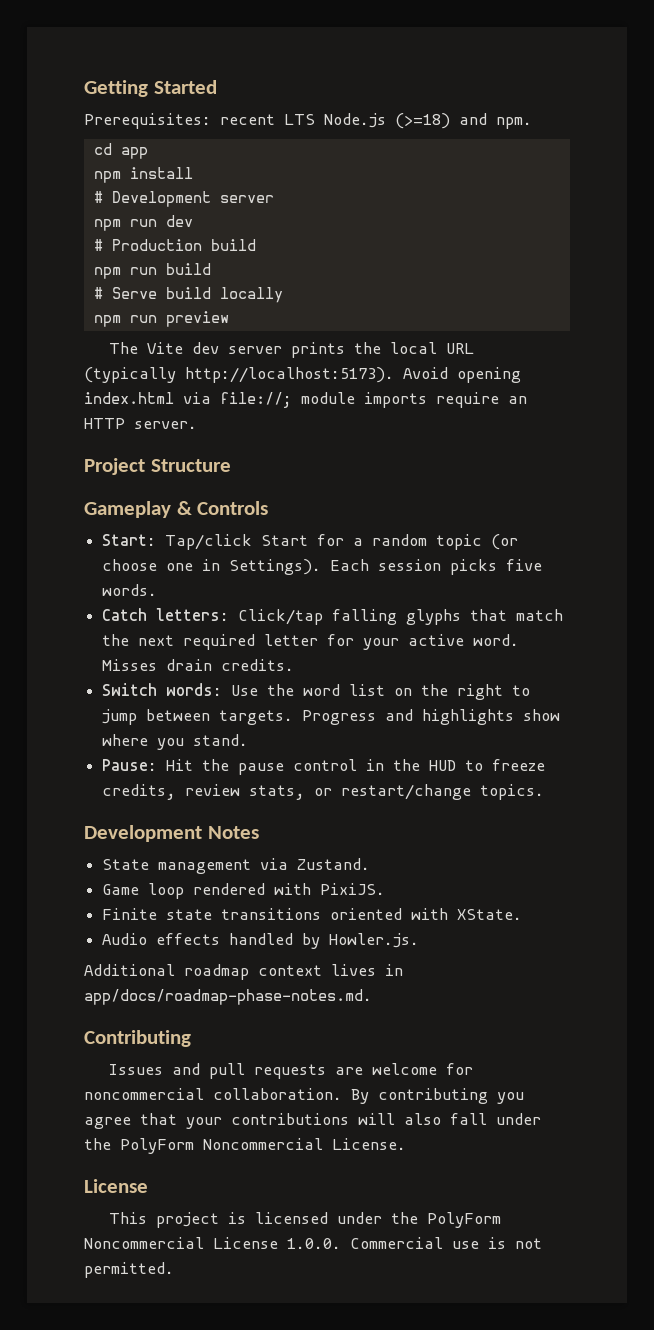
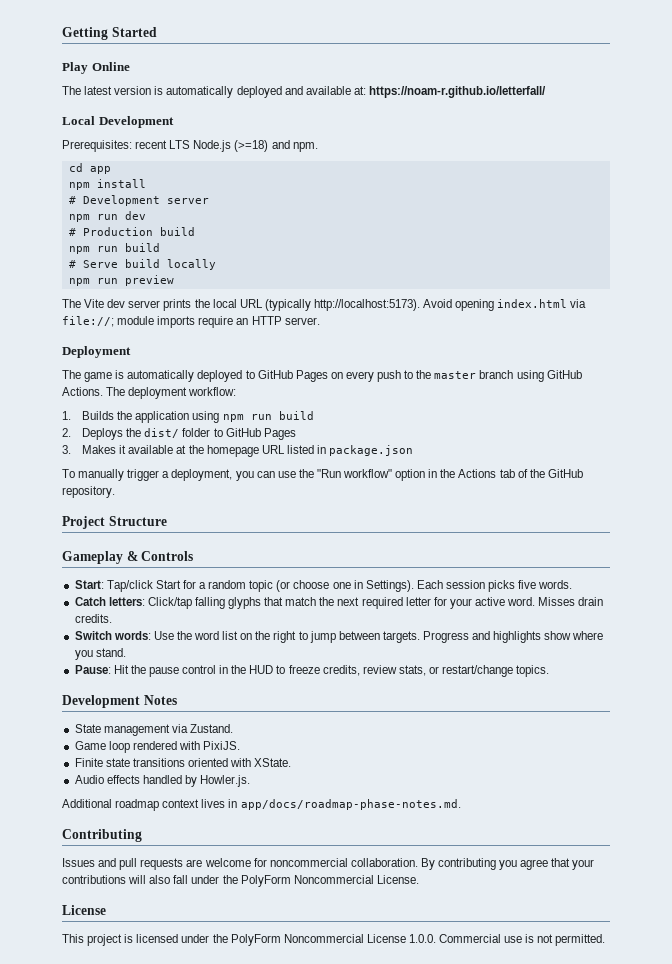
(217, 87) none -> [62,62,130,74] [62,86,546,98] [62,116,174,128] // Play Online // The latest version is automatically deployed and available at: https://noam-r.github.io/letterfall/ // Local Development
(197, 425) none -> [62,346,131,358] [62,370,582,382] [62,387,237,399] [62,411,314,423] [62,428,296,440] [62,445,414,457] [62,469,583,481] [62,486,115,498] // Deployment // The game is automatically deployed to GitHub Pages on every push to the master branch using GitHub Actions. The deployment workflow: // 1. Builds the application using npm run build // 2. Deploys the dist/ folder to GitHub Pages // 3. Makes it available at the homepage URL listed in package.json // To manually trigger a deployment, you can use the "Run workflow" option in the Actions tab of the GitHub repository.

